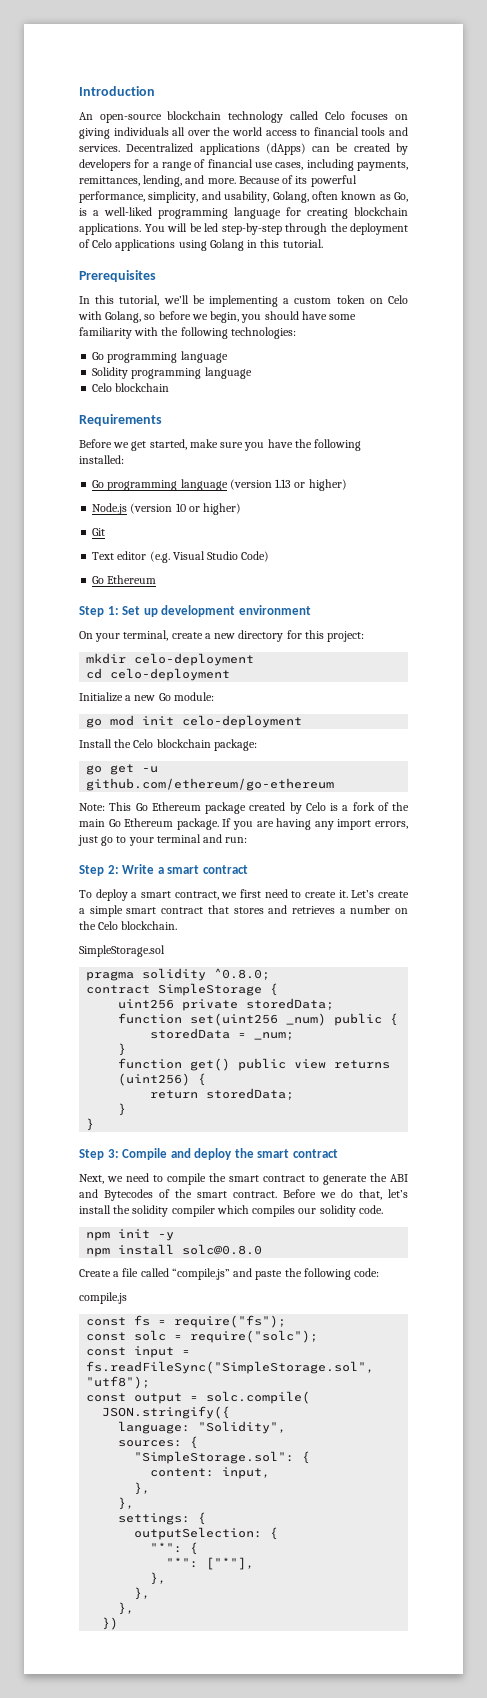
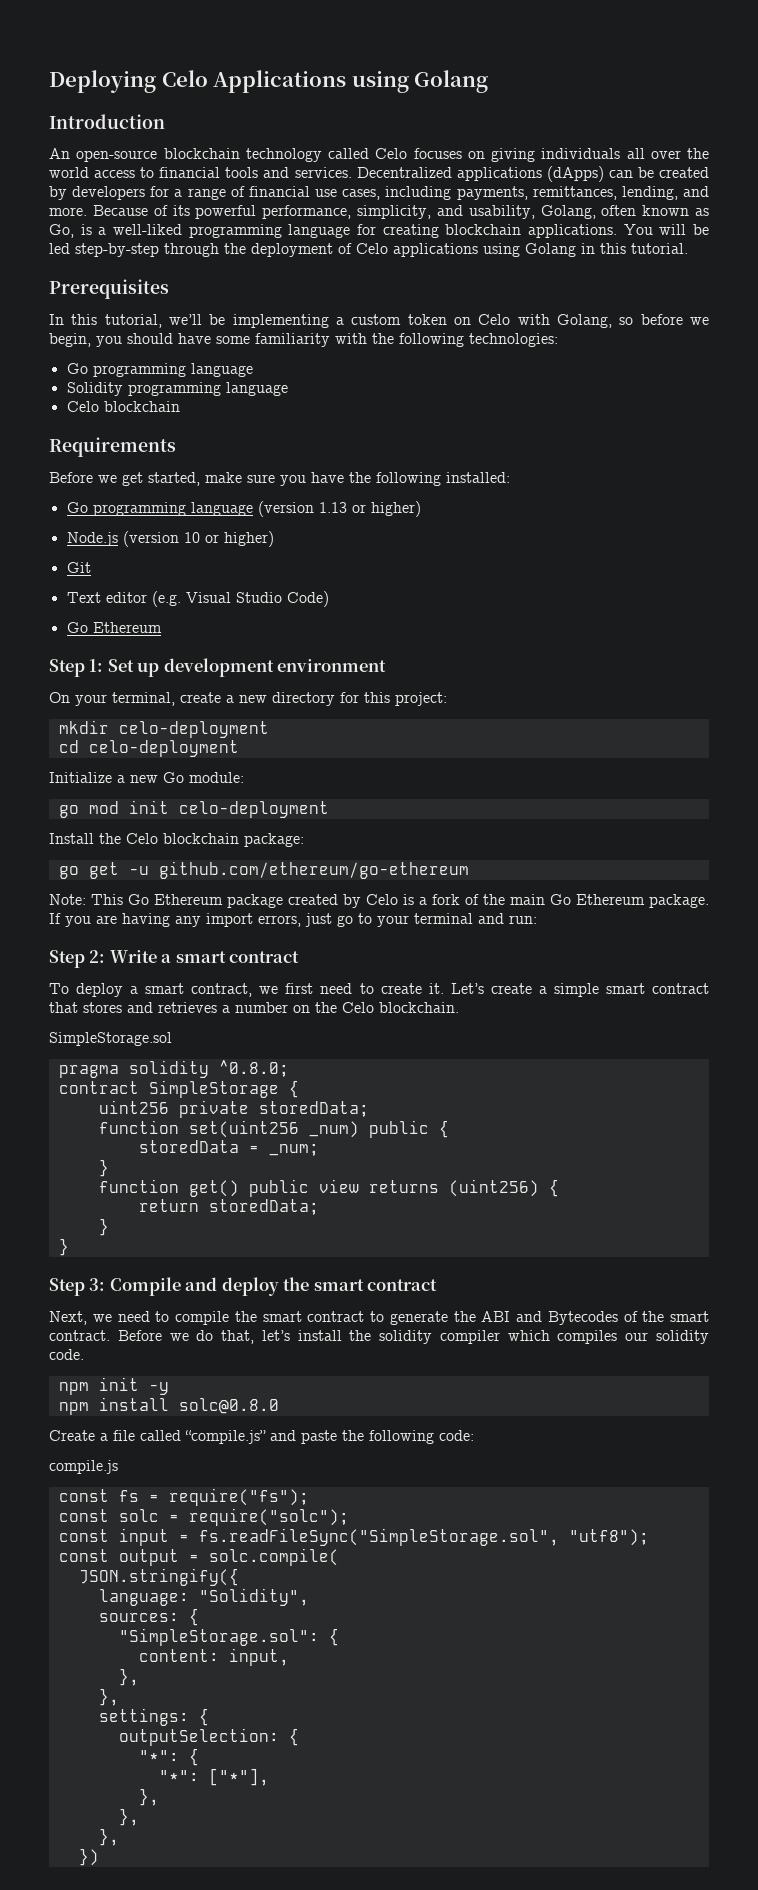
(79, 91) none -> [49,70,489,93] Deploying Celo Applications using Golang //

